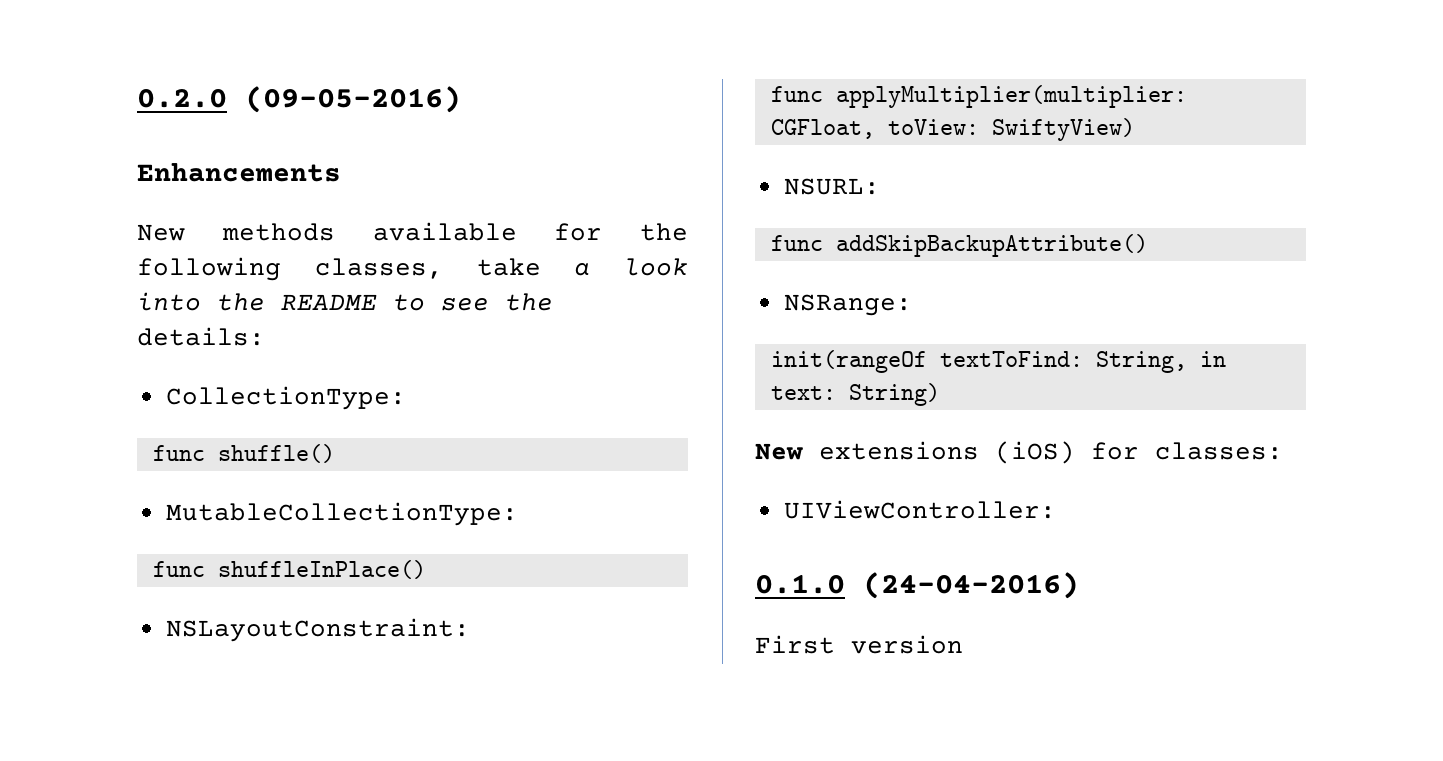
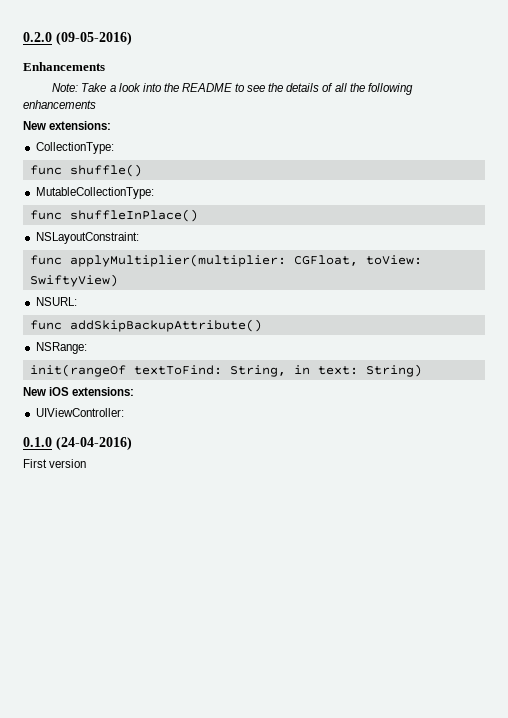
[137,222,688,241] [137,257,541,281] New methods available for the following classes, take -> [52,83,107,92] Note: Take
[137,327,265,346] details: -> [286,83,413,95] [23,100,96,109] [23,121,112,130] details of all the following enhancements // New extensions:
[819,441,1283,464] extensions (iOS) for classes: -> [49,387,135,396] iOS extensions:

